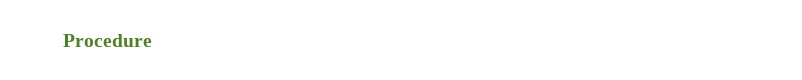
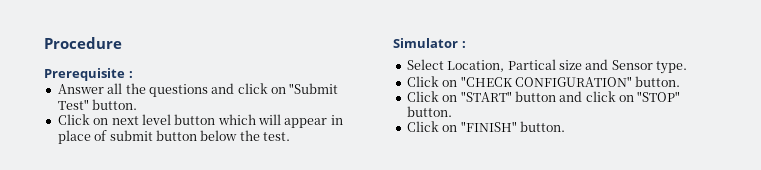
(152, 40) none -> [44,68,133,81] [57,83,339,97] [57,99,138,110] [57,114,343,128] [57,130,290,144] [393,38,466,48] [406,59,687,74] [406,76,681,87] [406,91,681,102] [406,106,452,117] [406,121,565,132] // Prerequisite : // Answer all the questions and click on "Submit Test" button. // Click on next level button which will appear in place of submit button below the test. // Simulator : // Select Location, Partical size and Sensor type. // Click on "CHECK CONFIGURATION" button. // Click on "START" button and click on "STOP" button. // Click on "FINISH" button.

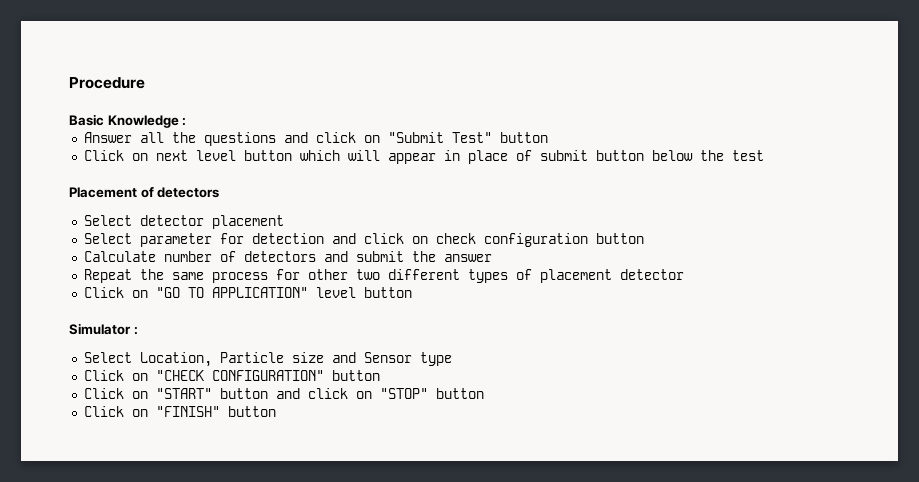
[44,68,125,81] Prerequisite -> [69,114,179,128] Basic Knowledge
[92,99,138,110] button. -> [499,132,548,143] button
[263,132,290,141] test. -> [731,150,764,161] [69,187,220,198] [83,215,284,229] [83,233,644,247] [83,251,492,262] [83,269,684,283] [83,287,412,298] test // Placement of detectors // Select detector placement // Select parameter for detection and click on check configuration button // Calculate number of detectors and submit the answer // Repeat the same process for other two different types of placement detector // Click on "GO TO APPLICATION" level button
[507,59,556,70] Partical -> [219,352,284,363] Particle
[656,61,687,74] type. -> [419,352,452,366] type
[635,76,681,87] button. -> [331,370,380,381] button
[406,106,452,117] button. -> [435,388,484,399] button
[519,121,565,132] button. -> [227,406,276,417] button

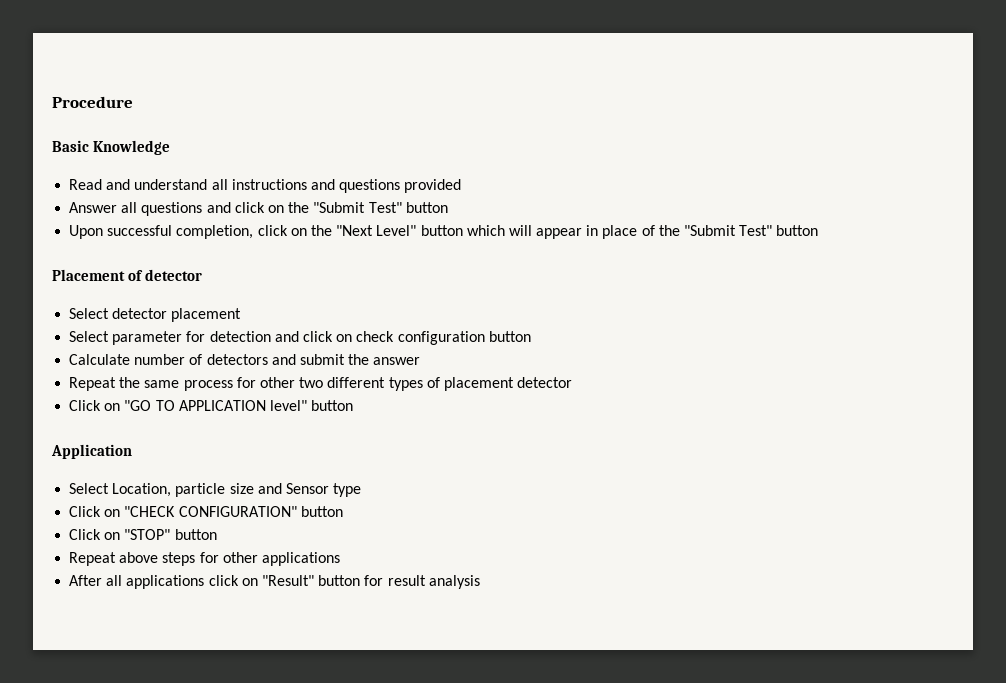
[182,117,187,126] : -> [69,179,462,193] // Read and understand all instructions and questions provided
[171,132,196,143] the -> (138, 207) none
[387,132,548,143] [83,150,236,161] "Submit Test" button // Click on next level -> [288,202,448,213] [69,225,417,239] the "Submit Test" button // Upon successful completion, click on the "Next Level"
[539,150,764,161] submit button below the test -> [658,225,819,236] the "Submit Test" button
[157,187,220,198] detectors -> [145,269,203,281] detector
[211,287,412,298] [69,323,138,335] APPLICATION" level button // Simulator : -> [178,400,354,411] [51,444,132,459] APPLICATION level" button // Application
[219,352,284,363] Particle -> [175,483,226,497] particle
[155,388,484,399] [83,406,276,417] "START" button and click on "STOP" button // Click on "FINISH" button -> [124,529,217,540] [69,552,340,566] [69,575,480,589] "STOP" button // Repeat above steps for other applications // After all applications click on "Result" button for result analysis

